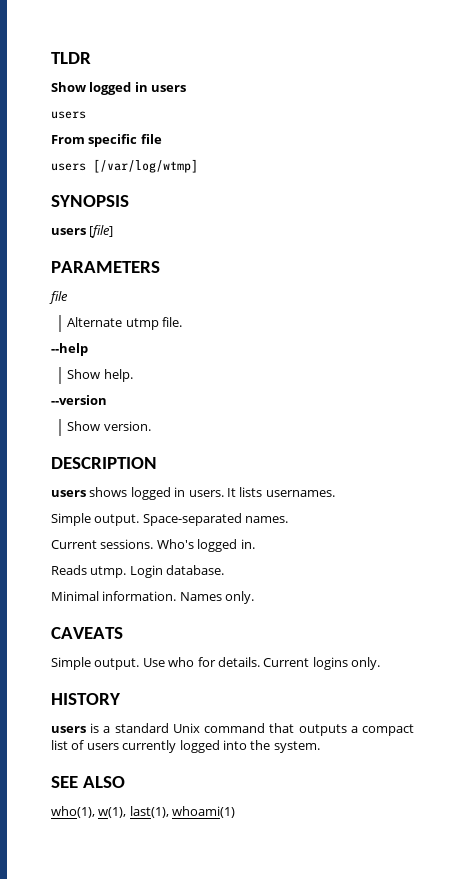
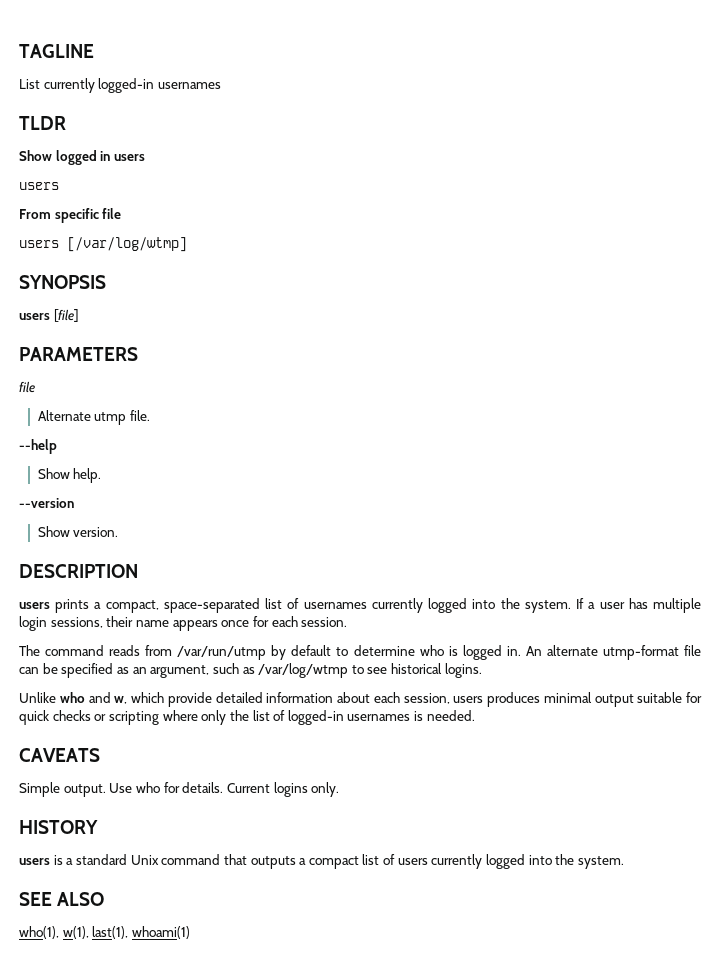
(51, 58) none -> [19,44,94,58] [19,78,221,93] TAGLINE // List currently logged-in usernames //
[89,487,335,500] [51,513,289,526] [51,539,255,552] [51,565,225,578] [51,591,255,604] shows logged in users. It lists usernames. // Simple output. Space-separated names. // Current sessions. Who's logged in. // Reads utmp. Login database. // Minimal information. Names only. -> [55,598,702,613] [19,616,348,631] [19,645,701,660] [19,663,482,678] [19,692,702,707] [19,710,475,725] prints a compact, space-separated list of usernames currently logged into the system. If a user has multiple login sessions, their name appears once for each session. // The command reads from /var/run/utmp by default to determine who is logged in. An alternate utmp-format file can be specified as an argument, such as /var/log/wtmp to see historical logins. // Unlike who and w, which provide detailed information about each session, users produces minimal output suitable for quick checks or scripting where only the list of logged-in usernames is needed.

